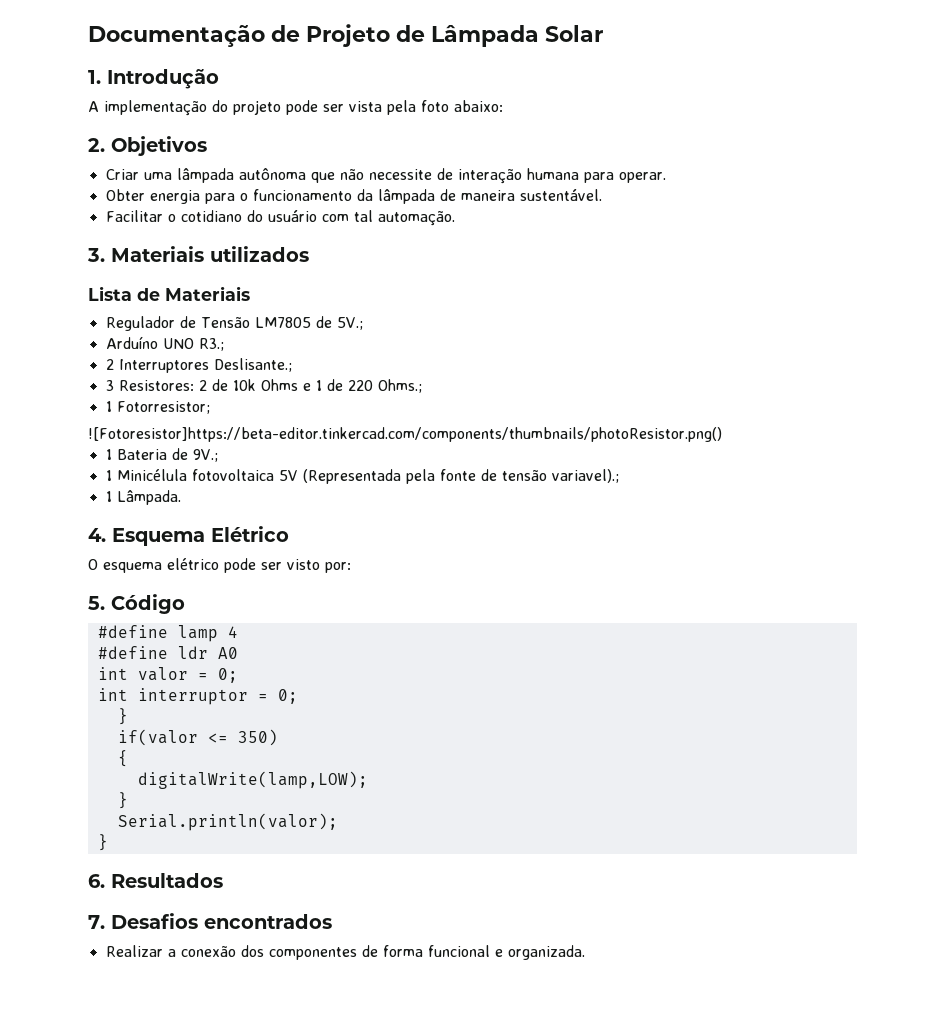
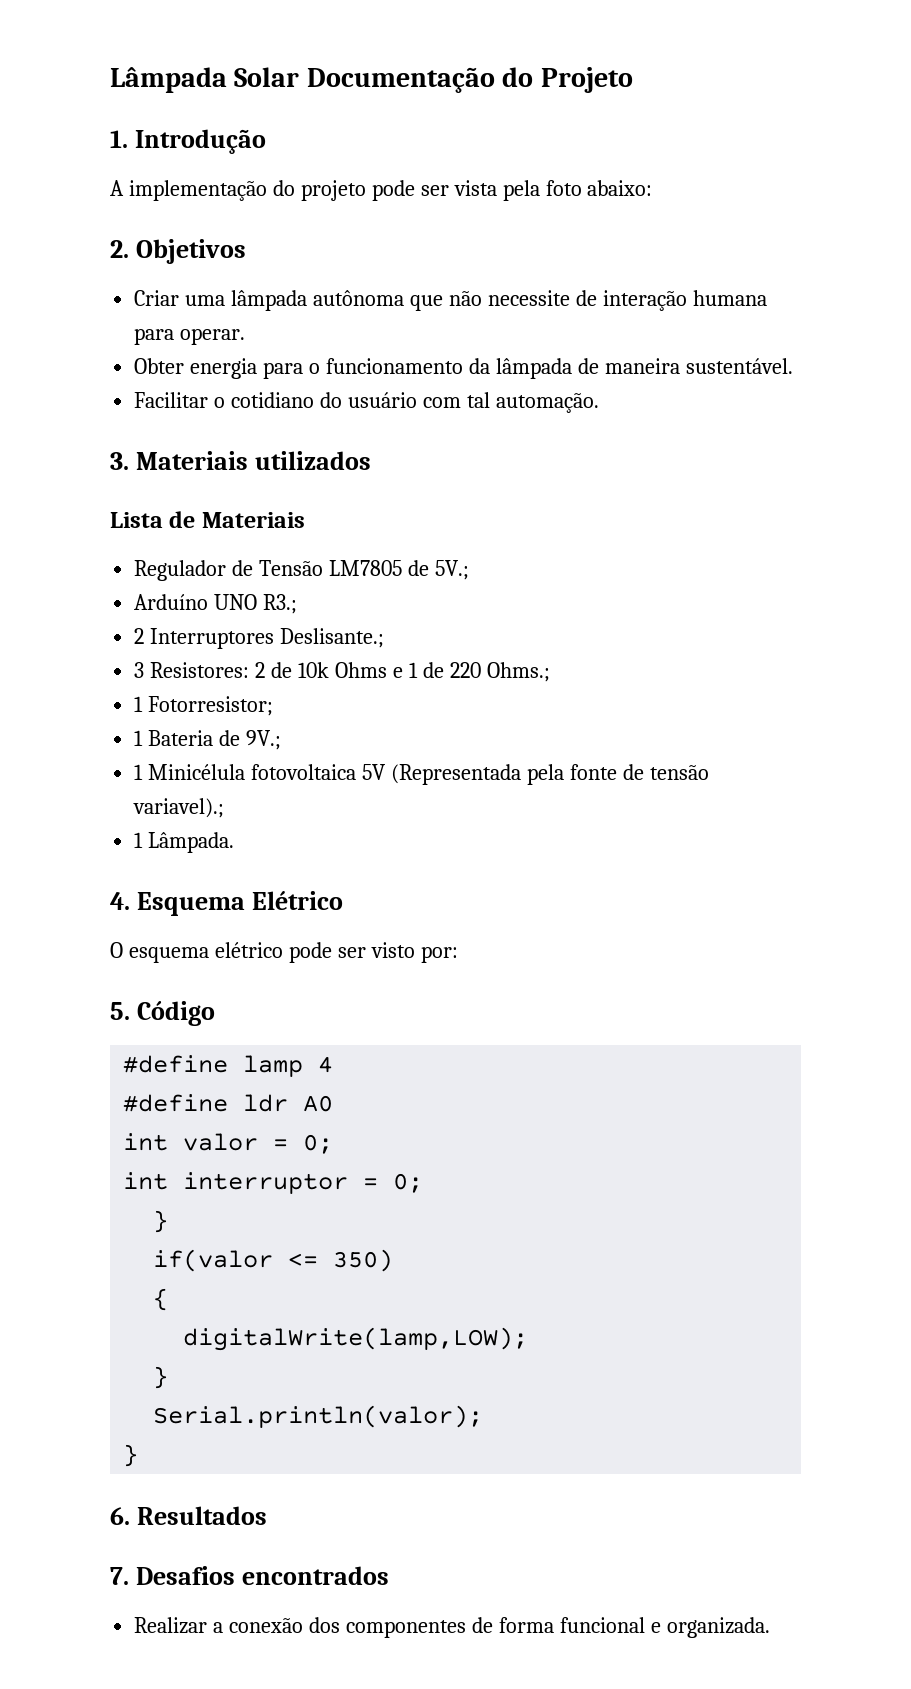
[88,24,425,47] Documentação de Projeto de -> (110, 80) none
(603, 33) none -> [306,67,633,93] Documentação do Projeto
[88,427,722,442] // ![Fotoresistor]https://beta-editor.tinkercad.com/components/thumbnails/photoResistor.png() -> (274, 706) none

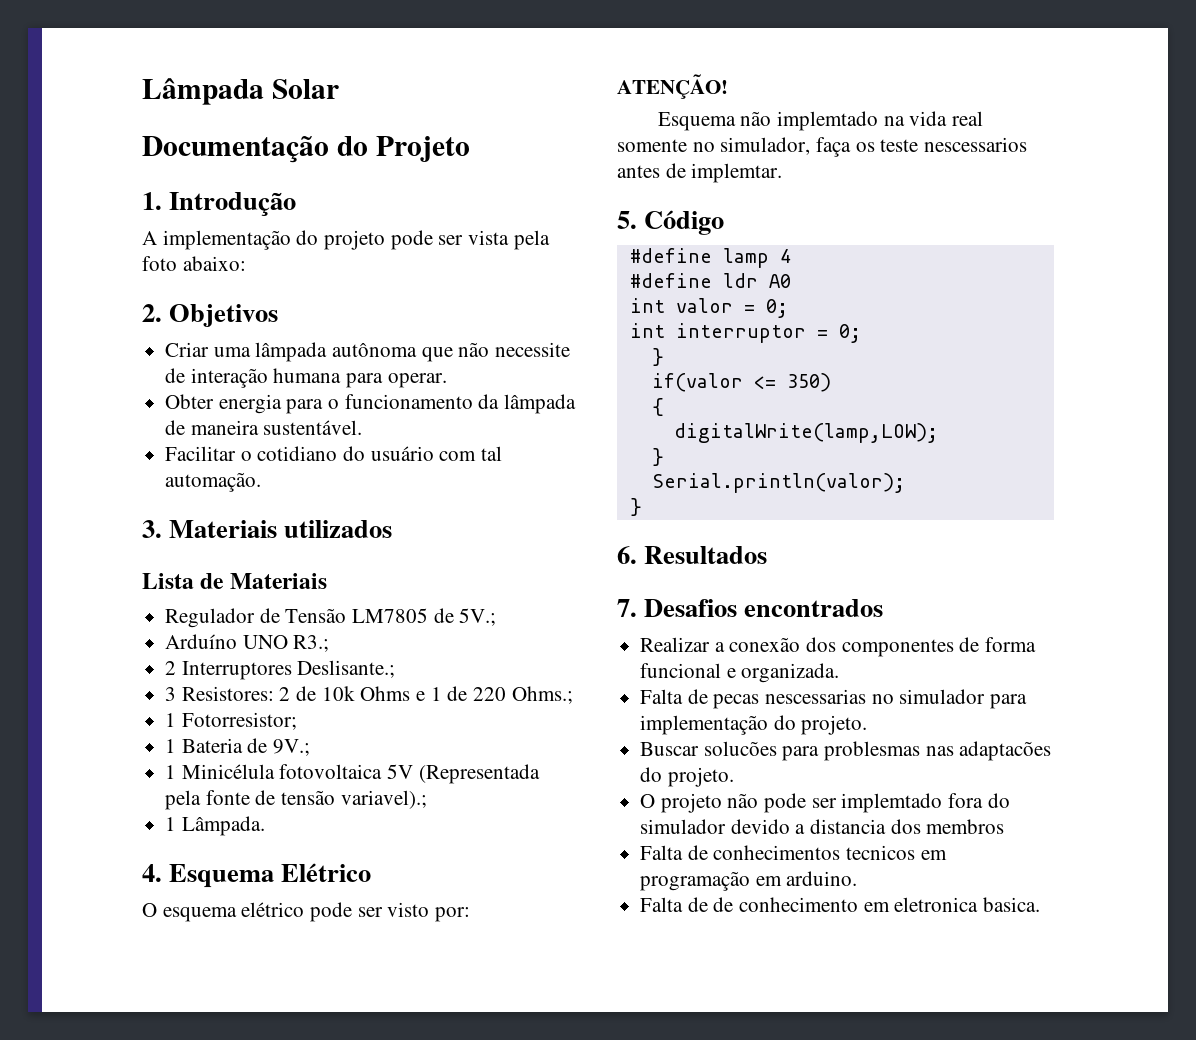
(300, 77) none -> (339, 89) //
(458, 954) none -> [617,74,728,99] [657,111,984,131] [617,137,1028,157] [617,163,783,183] // ATENÇÃO! // Esquema não implemtado na vida real somente no simulador, faça os teste nescessarios antes de implemtar.
(770, 1627) none -> [640,689,1028,709] [640,715,868,735] [640,741,1052,761] [640,767,734,787] [640,793,1010,813] [640,819,1005,834] [640,845,947,860] [640,871,858,891] [640,897,1041,912] // Falta de pecas nescessarias no simulador para implementação do projeto. // Buscar solucões para problesmas nas adaptacões do projeto. // O projeto não pode ser implemtado fora do simulador devido a distancia dos membros // Falta de conhecimentos tecnicos em programação em arduino. // Falta de de conhecimento em eletronica basica.

